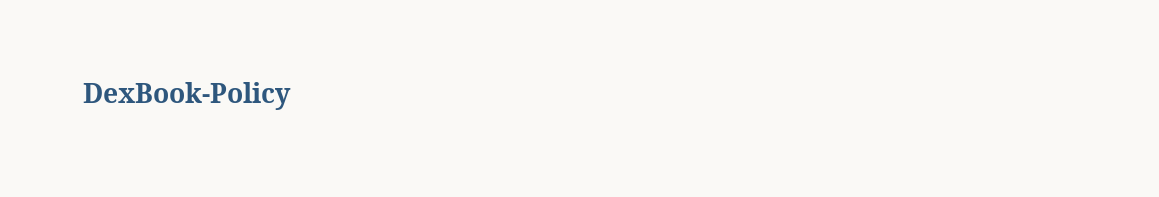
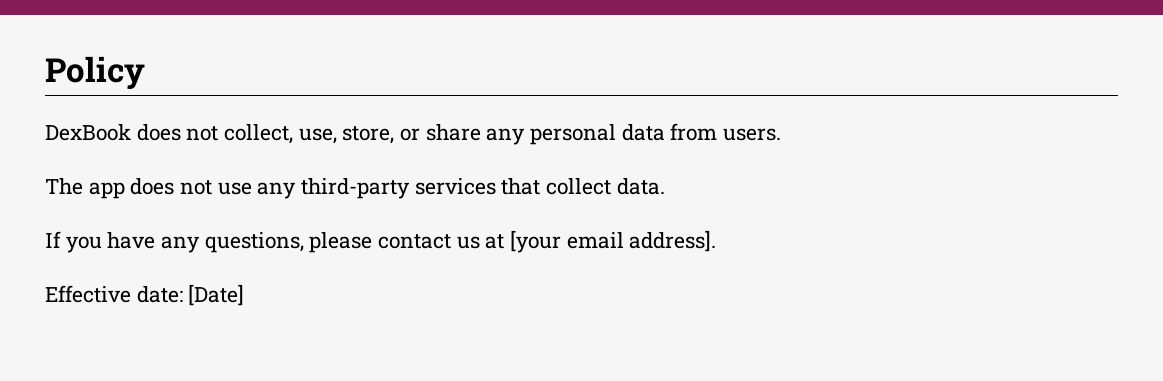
[83,82,291,110] DexBook-Policy -> [45,56,145,90] [45,123,782,145] [45,178,665,199] [45,230,717,253] [45,284,245,306] Policy // DexBook does not collect, use, store, or share any personal data from users. // The app does not use any third-party services that collect data. // If you have any questions, please contact us at [your email address]. // Effective date: [Date]

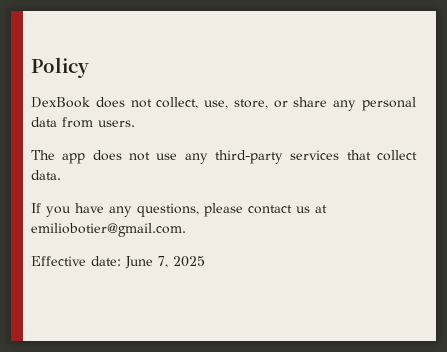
[510,230,717,253] [your email address]. -> [31,223,186,237] emiliobotier@gmail.com.
[188,284,245,306] [Date] -> [125,256,205,269] June 7, 2025

